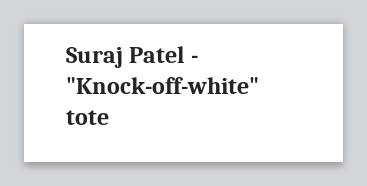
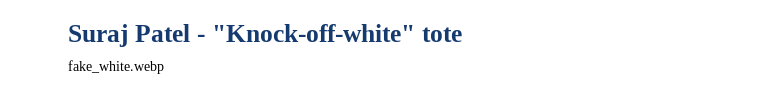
(109, 117) none -> [68,60,164,74] // fake_white.webp

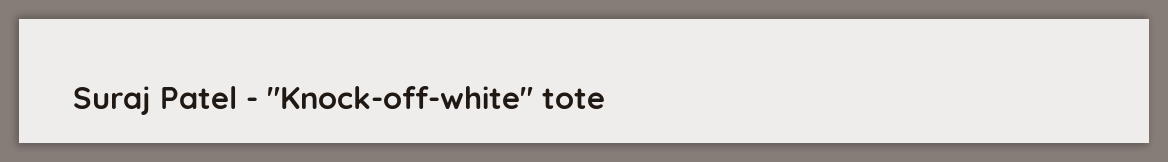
[68,60,164,74] // fake_white.webp -> (605, 98) none

